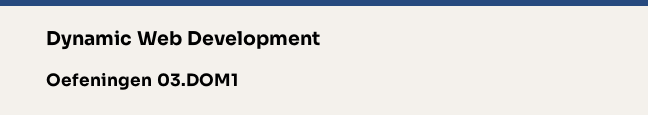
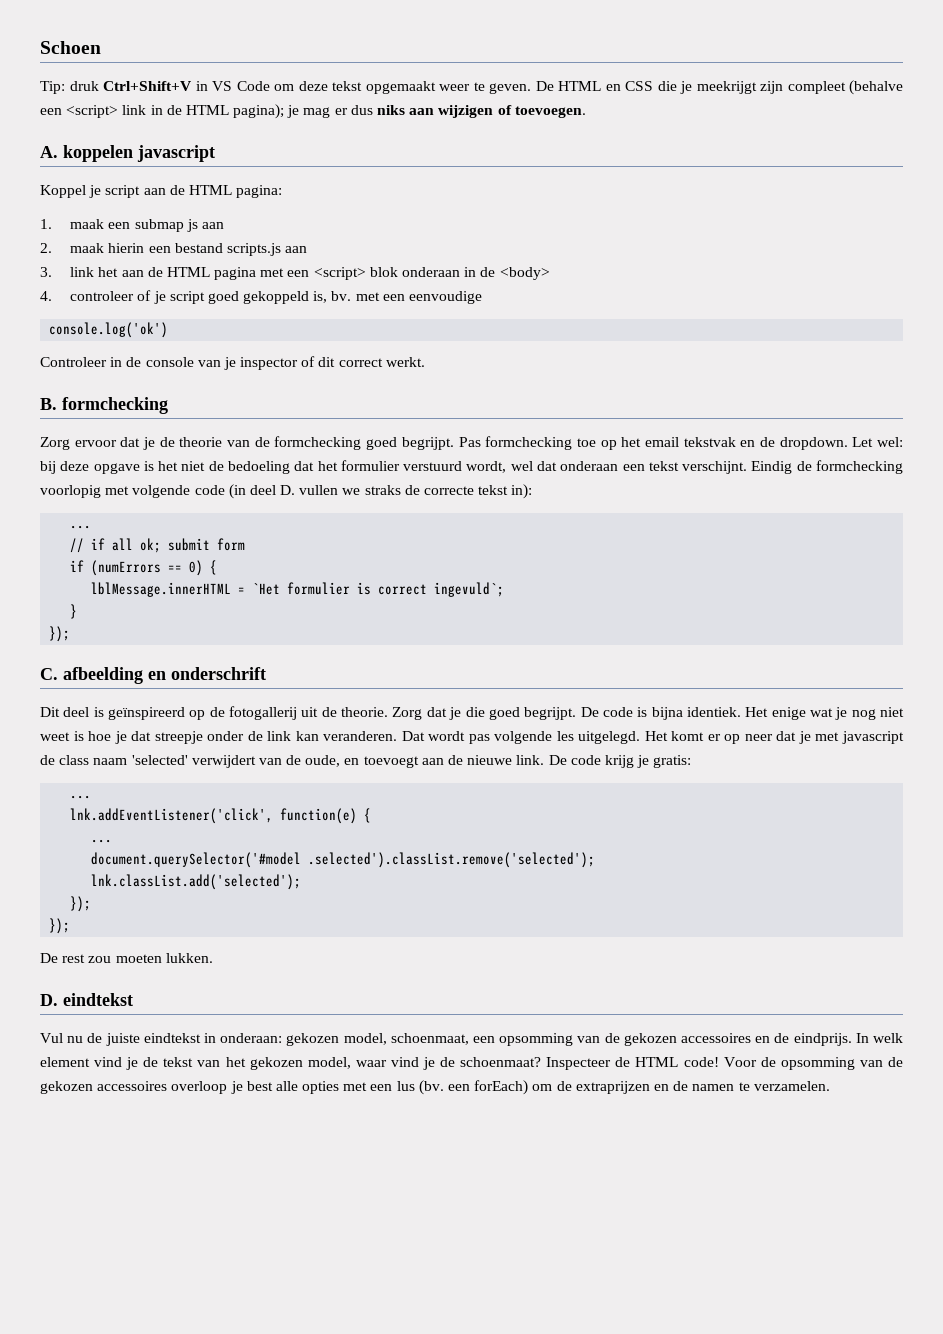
[46,30,321,50] [46,72,238,90] Dynamic Web Development // Oefeningen 03.DOM1 -> [40,41,101,54] [40,80,903,95] [40,104,586,119] [40,145,215,162] [40,185,283,198] [40,219,224,232] [40,243,308,256] [40,267,550,280] [40,290,483,304] [49,322,169,338] [40,356,425,370] [40,397,168,414] [40,436,903,450] [40,460,904,474] [40,484,533,499] [70,525,92,529] [70,538,246,553] [70,560,218,576] [91,582,505,597] [70,604,78,619] [49,626,71,642] [40,667,266,684] [40,706,904,720] [40,731,904,744] [40,755,692,768] [70,795,92,799] [70,808,372,824] [91,839,113,843] [91,852,596,868] [91,874,302,890] [70,896,92,912] [49,918,71,934] [40,953,213,963] [40,993,133,1006] [40,1033,904,1046] [40,1057,903,1070] [40,1080,830,1095] Schoen // Tip: druk Ctrl+Shift+V in VS Code om deze tekst opgemaakt weer te geven. De HTML en CSS die je meekrijgt zijn compleet (behalve een <script> link in de HTML pagina); je mag er dus niks aan wijzigen of toevoegen. // A. koppelen javascript // Koppel je script aan de HTML pagina: // 1. maak een submap js aan // 2. maak hierin een bestand scripts.js aan // 3. link het aan de HTML pagina met een <script> blok onderaan in de <body> // 4. controleer of je script goed gekoppeld is, bv. met een eenvoudige // console.log('ok') // Controleer in de console van je inspector of dit correct werkt. // B. formchecking // Zorg ervoor dat je de theorie van de formchecking goed begrijpt. Pas formchecking toe op het email tekstvak en de dropdown. Let wel: bij deze opgave is het niet de bedoeling dat het formulier verstuurd wordt, wel dat onderaan een tekst verschijnt. Eindig de formchecking voorlopig met volgende code (in deel D. vullen we straks de correcte tekst in): // ... // // if all ok; submit form // if (numErrors == 0) { // lblMessage.innerHTML = `Het formulier is correct ingevuld`; // } // }); // C. afbeelding en onderschrift // Dit deel is geïnspireerd op de fotogallerij uit de theorie. Zorg dat je die goed begrijpt. De code is bijna identiek. Het enige wat je nog niet weet is hoe je dat streepje onder de link kan veranderen. Dat wordt pas volgende les uitgelegd. Het komt er op neer dat je met javascript de class naam 'selected' verwijdert van de oude, en toevoegt aan de nieuwe link. De code krijg je gratis: // ... // lnk.addEventListener('click', function(e) { // ... // document.querySelector('#model .selected').classList.remove('selected'); // lnk.classList.add('selected'); // }); // }); // De rest zou moeten lukken. // D. eindtekst // Vul nu de juiste eindtekst in onderaan: gekozen model, schoenmaat, een opsomming van de gekozen accessoires en de eindprijs. In welk element vind je de tekst van het gekozen model, waar vind je de schoenmaat? Inspecteer de HTML code! Voor de opsomming van de gekozen accessoires overloop je best alle opties met een lus (bv. een forEach) om de extraprijzen en de namen te verzamelen.

